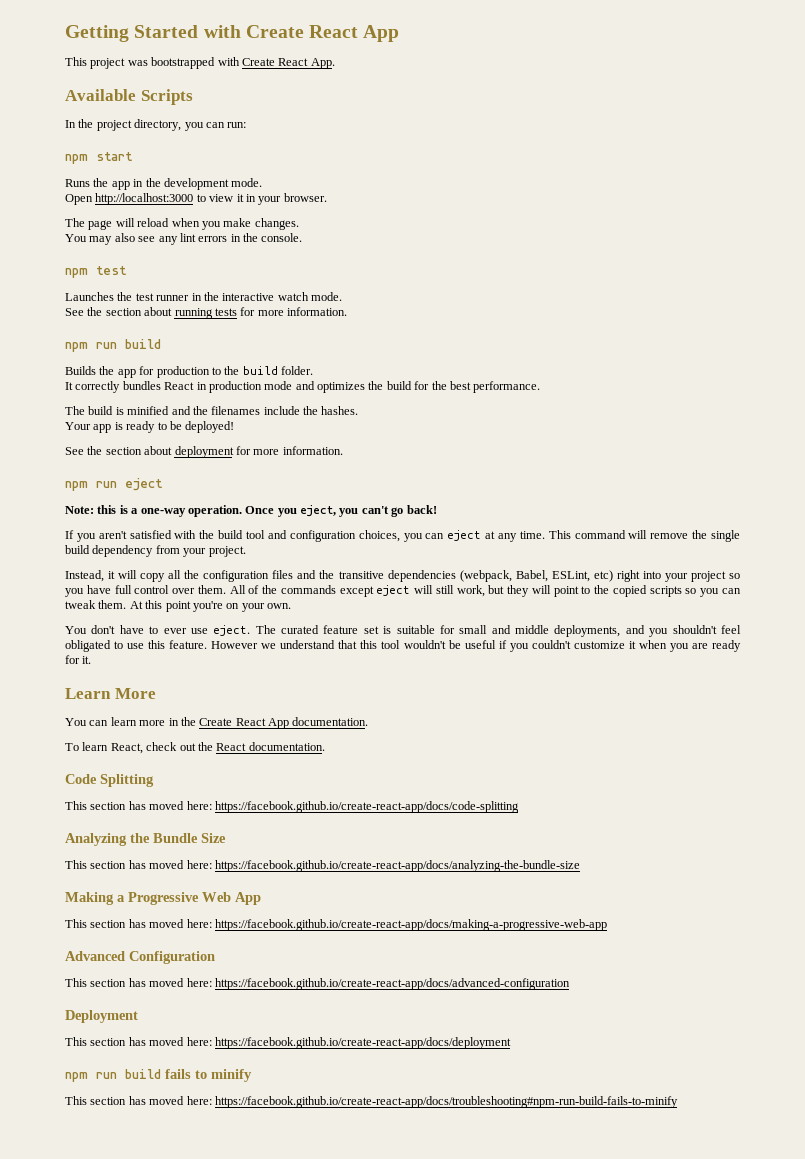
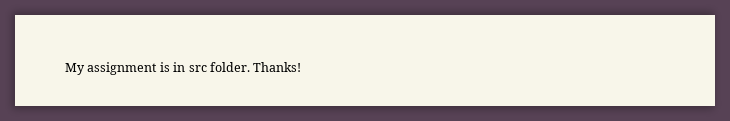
[65,25,400,42] [65,57,335,69] [65,89,193,105] [65,119,247,131] [65,152,133,164] [65,178,263,190] [65,193,327,205] [65,218,299,230] [65,233,303,245] [65,266,127,278] [65,292,342,301] [65,307,347,319] [65,339,161,352] [65,366,313,378] [65,381,541,393] [65,406,359,415] [65,421,235,433] [65,446,343,458] [65,478,163,491] [65,505,437,517] [65,530,741,542] [65,545,246,557] [65,570,740,582] [65,585,741,597] [65,600,291,612] [65,625,742,637] [65,640,741,652] [65,655,92,664] [65,688,156,699] [65,717,369,729] [65,742,325,754] [65,774,154,787] [65,801,519,813] [65,833,226,846] [65,860,580,872] [65,892,261,905] [65,919,607,931] [65,951,215,964] [65,978,570,990] [65,1010,138,1023] [65,1037,511,1049] [65,1069,252,1082] [65,1096,678,1108] Getting Started with Create React App // This project was bootstrapped with Create React App. // Available Scripts // In the project directory, you can run: // npm start // Runs the app in the development mode. // Open http://localhost:3000 to view it in your browser. // The page will reload when you make changes. // You may also see any lint errors in the console. // npm test // Launches the test runner in the interactive watch mode. // See the section about running tests for more information. // npm run build // Builds the app for production to the build folder. // It correctly bundles React in production mode and optimizes the build for the best performance. // The build is minified and the filenames include the hashes. // Your app is ready to be deployed! // See the section about deployment for more information. // npm run eject // Note: this is a one-way operation. Once you eject, you can't go back! // If you aren't satisfied with the build tool and configuration choices, you can eject at any time. This command will remove the single build dependency from your project. // Instead, it will copy all the configuration files and the transitive dependencies (webpack, Babel, ESLint, etc) right into your project so you have full control over them. All of the commands except eject will still work, but they will point to the copied scripts so you can tweak them. At this point you're on your own. // You don't have to ever use eject. The curated feature set is suitable for small and middle deployments, and you shouldn't feel obligated to use this feature. However we understand that this tool wouldn't be useful if you couldn't customize it when you are ready for it. // Learn More // You can learn more in the Create React App documentation. // To learn React, check out the React documentation. // Code Splitting // This section has moved here: https://facebook.github.io/create-react-app/docs/code-splitting // Analyzing the Bundle Size // This section has moved here: https://facebook.github.io/create-react-app/docs/analyzing-the-bundle-size // Making a Progressive Web App // This section has moved here: https://facebook.github.io/create-react-app/docs/making-a-progressive-web-app // Advanced Configuration // This section has moved here: https://facebook.github.io/create-react-app/docs/advanced-configuration // Deployment // This section has moved here: https://facebook.github.io/create-react-app/docs/deployment // npm run build fails to minify // This section has moved here: https://facebook.github.io/create-react-app/docs/troubleshooting#npm-run-build-fails-to-minify -> [65,62,302,75] My assignment is in src folder. Thanks!

